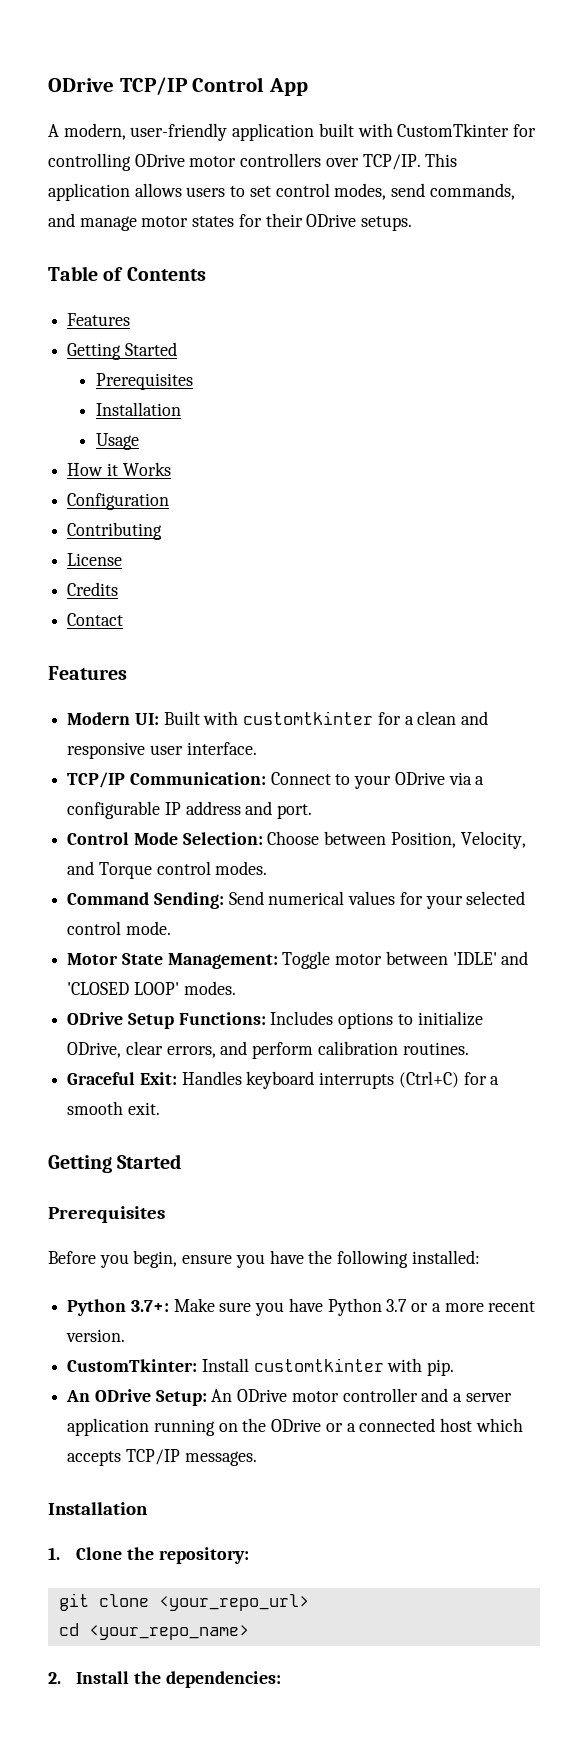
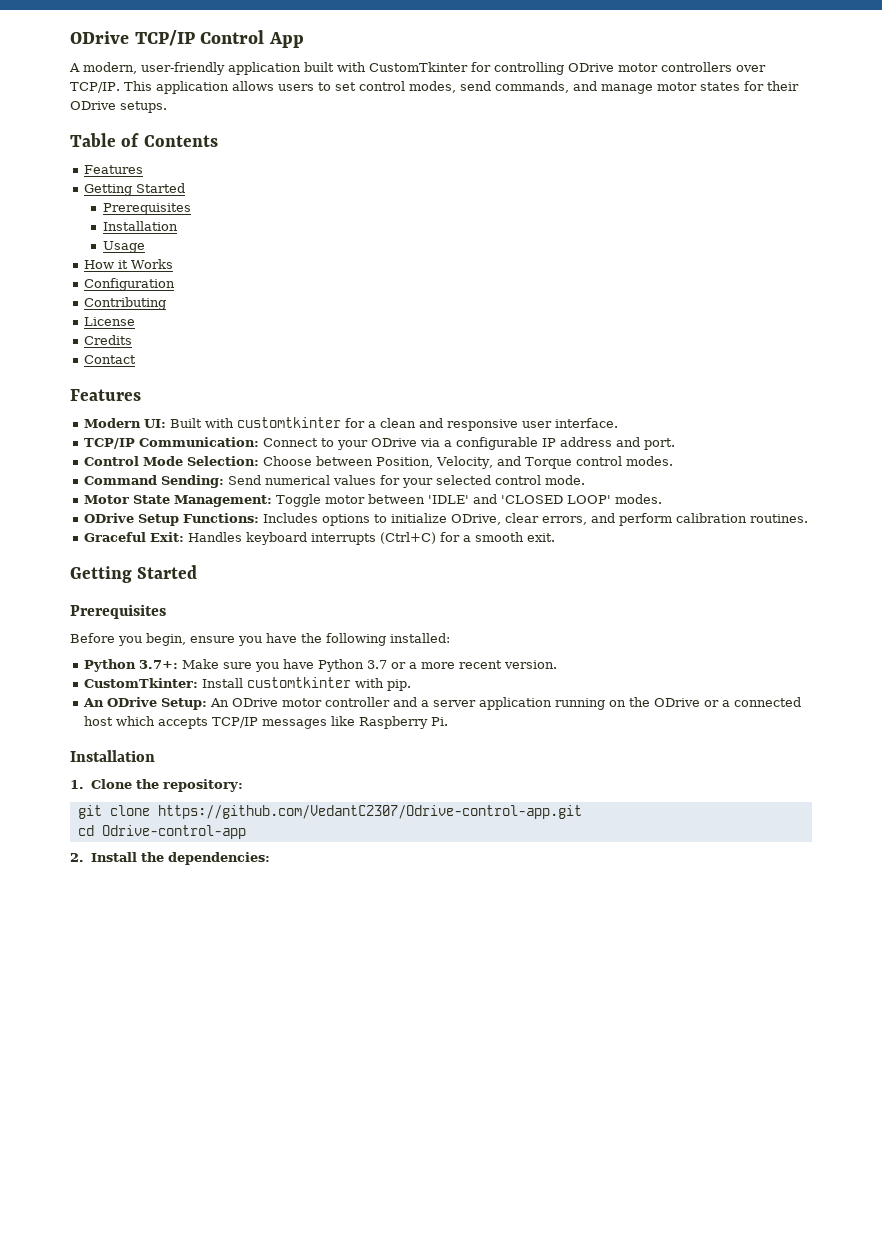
[184,1451,257,1466] messages. -> [262,716,449,729] messages like Raspberry Pi.
[158,1594,309,1611] <your_repo_url> -> [157,805,582,819] https://github.com/VedantC2307/Odrive-control-app.git
[88,1625,249,1640] <your_repo_name> -> [101,825,246,839] Odrive-control-app

